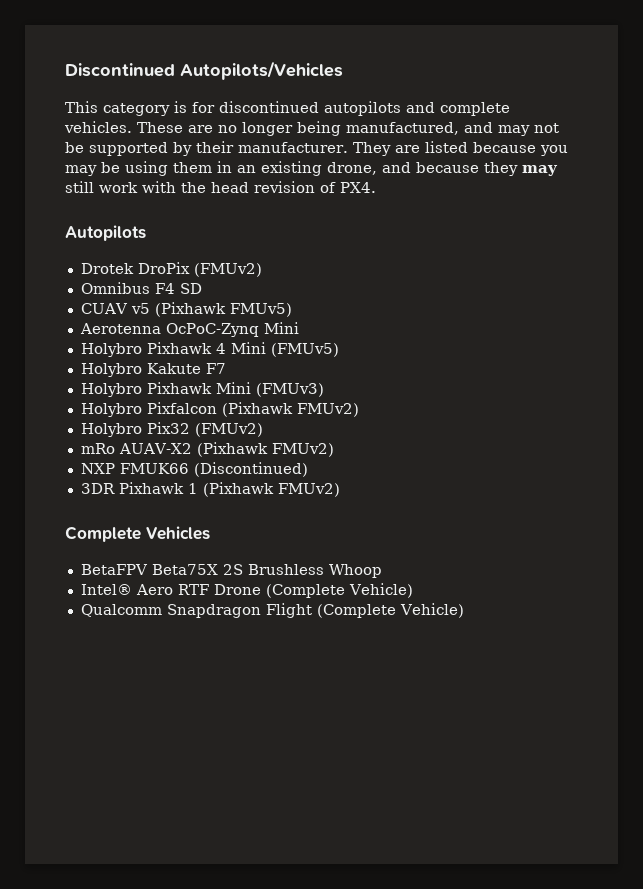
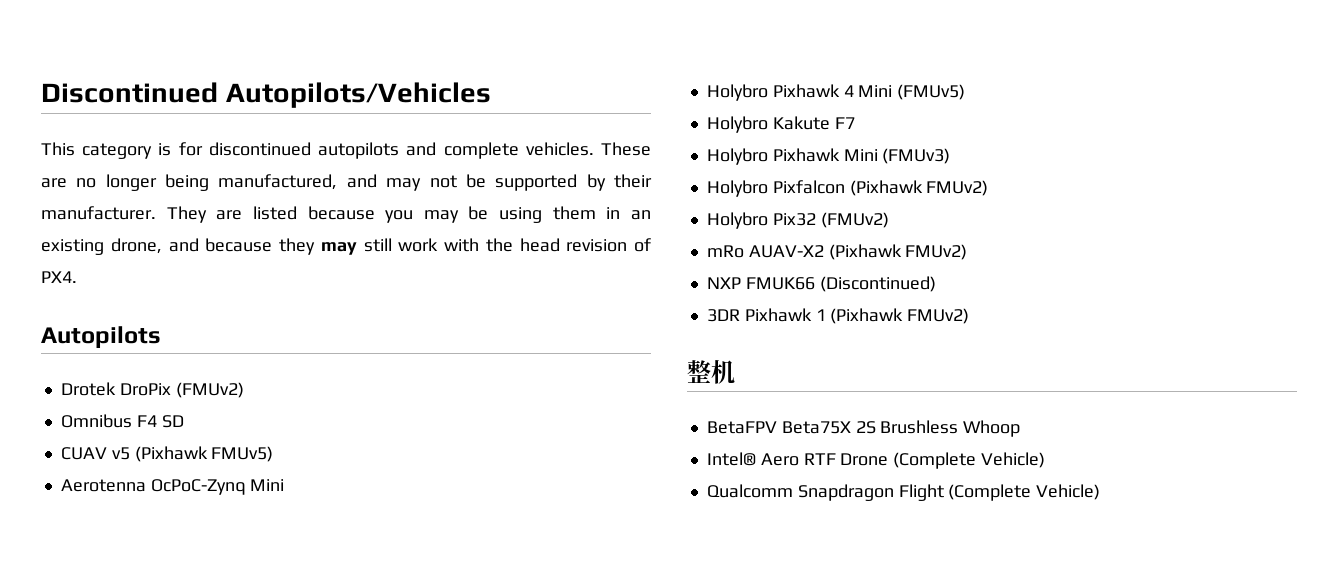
[65,526,210,542] Complete Vehicles -> [687,360,735,384] 整机

